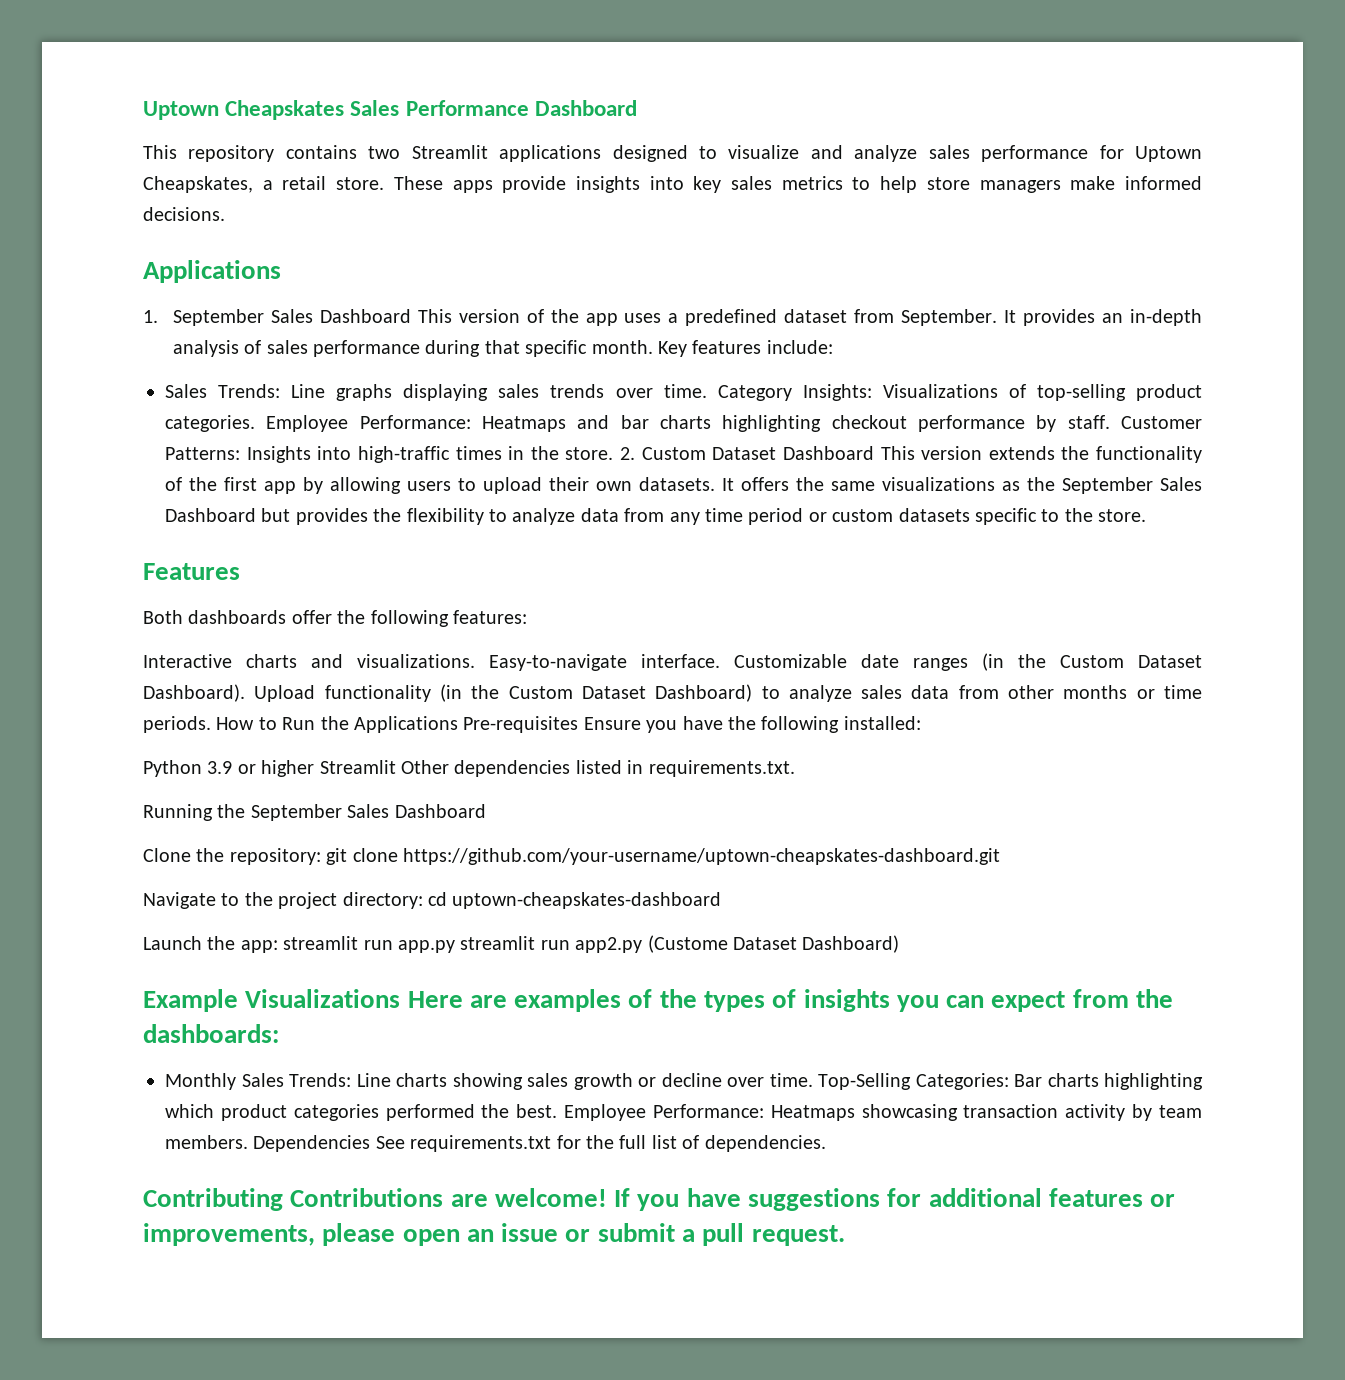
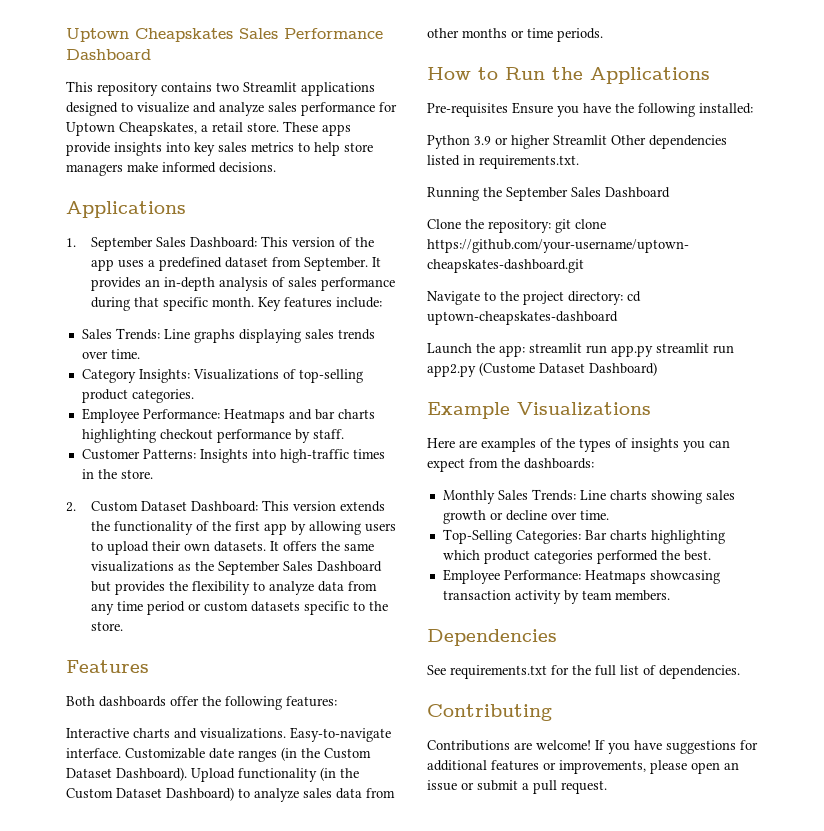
[319,309,411,323] Dashboard -> [190,237,258,248] Dashboard:
(707, 391) none -> (140, 354) //
(255, 423) none -> (194, 396) //
(1110, 422) none -> (344, 434) //
(614, 453) none -> (153, 474) //
[782,446,874,460] Dashboard -> [191,501,259,512] Dashboard:
(211, 724) none -> (603, 35) //
(458, 724) none -> (710, 75) //
(401, 998) none -> (651, 409) //
(813, 1080) none -> (609, 515) //
(558, 1111) none -> (711, 555) //
(248, 1142) none -> (670, 595) //
(371, 1143) none -> (557, 637) //
(283, 1199) none -> (552, 712) //

